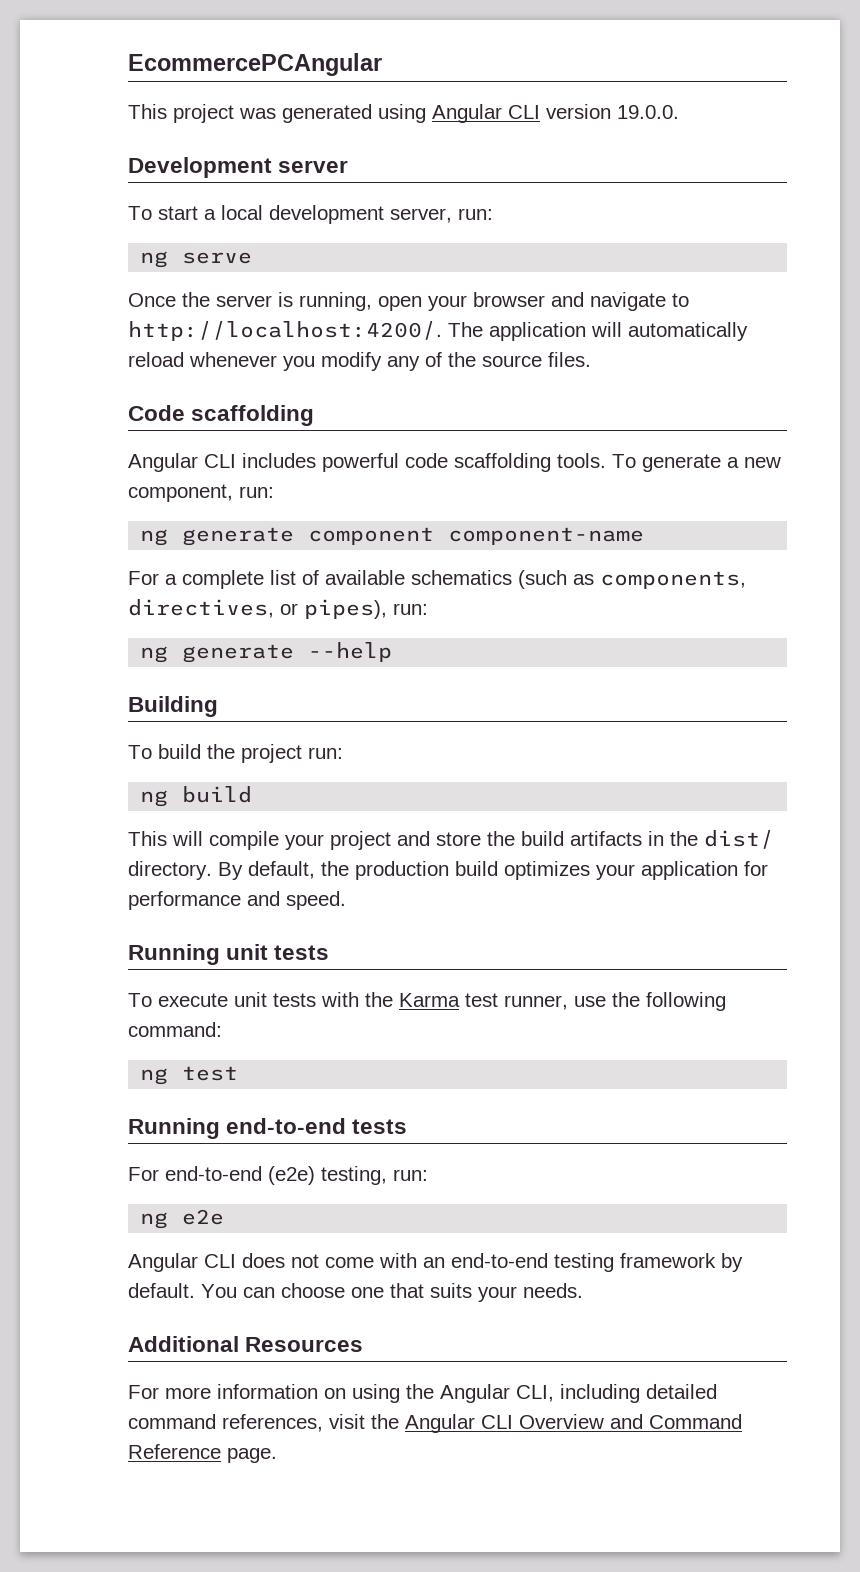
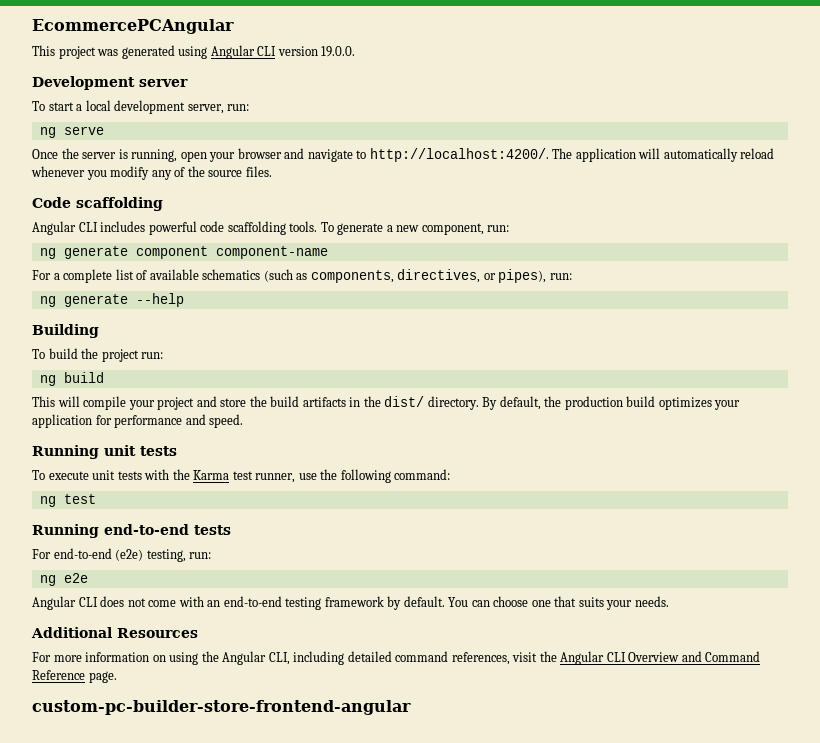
(277, 1455) none -> [32,700,411,715] // custom-pc-builder-store-frontend-angular

